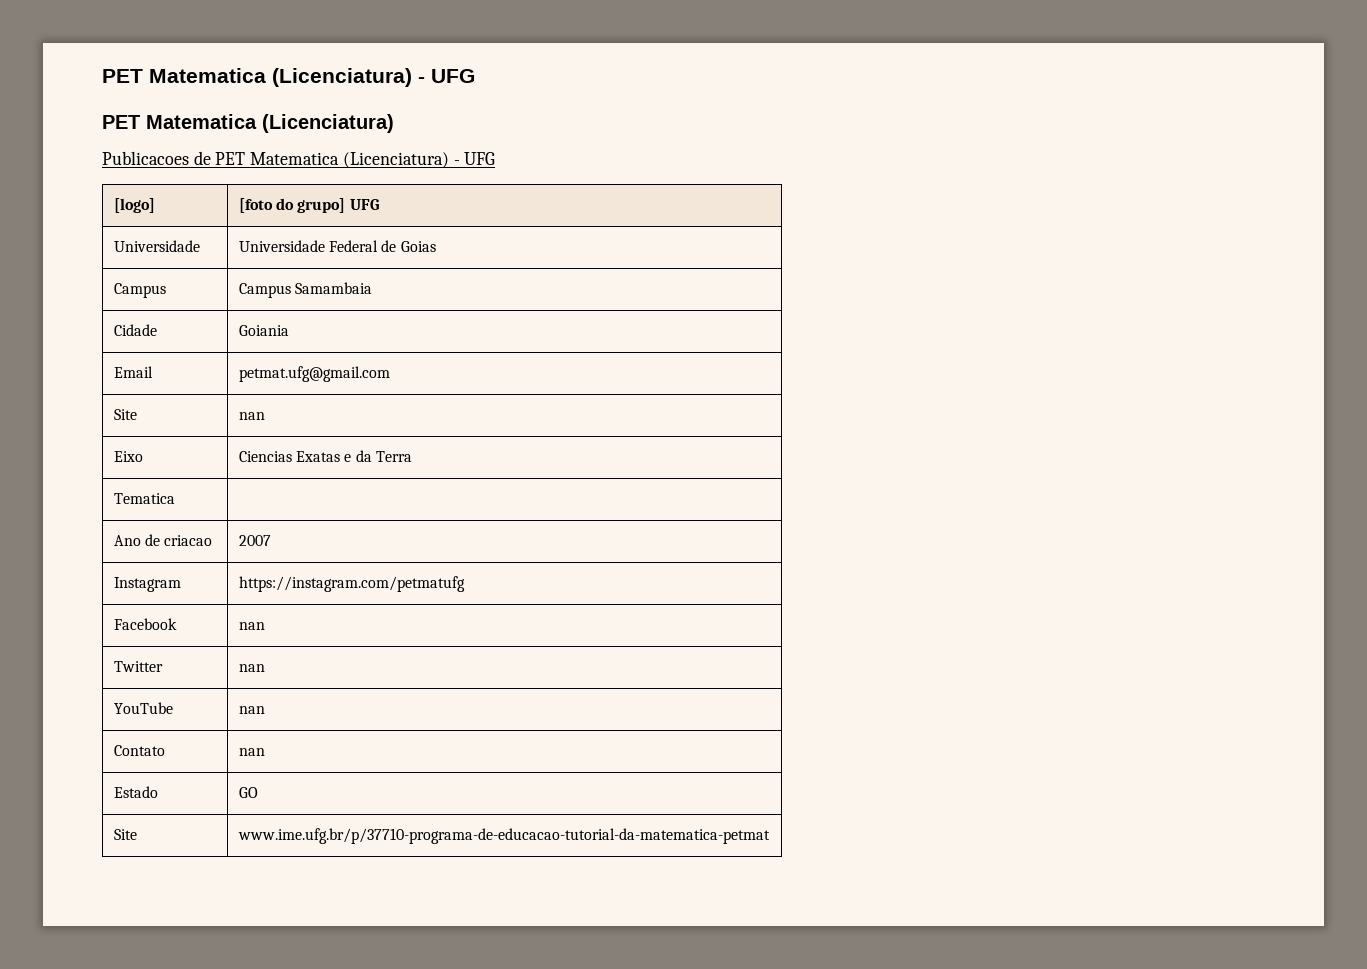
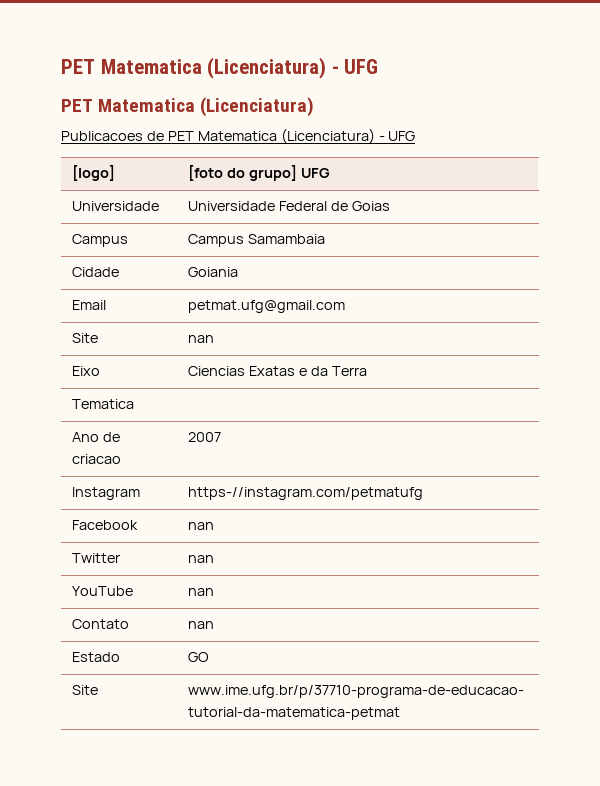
[238,576,465,592] https://instagram.com/petmatufg -> [188,487,424,500] https-//instagram.com/petmatufg

